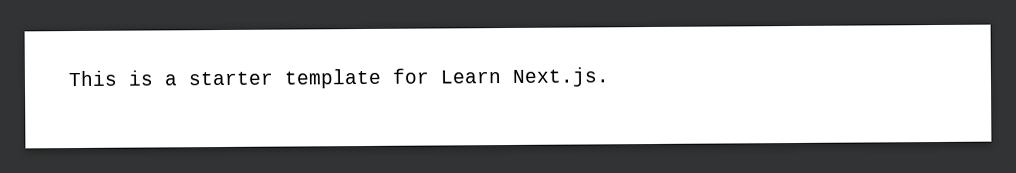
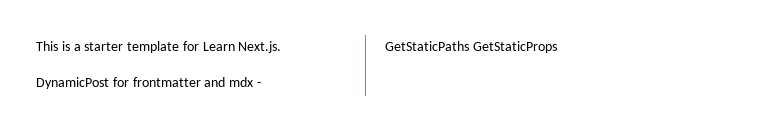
(610, 77) none -> [36,77,261,89] [385,41,557,53] // DynamicPost for frontmatter and mdx - GetStaticPaths GetStaticProps

